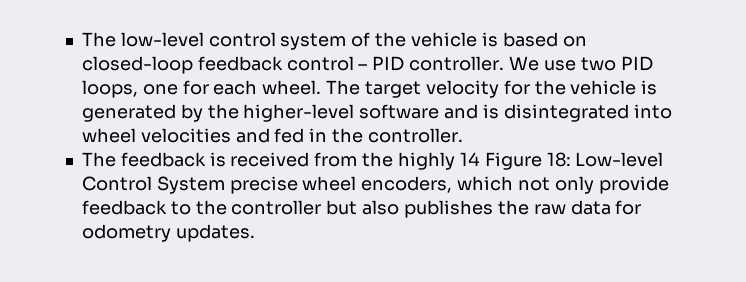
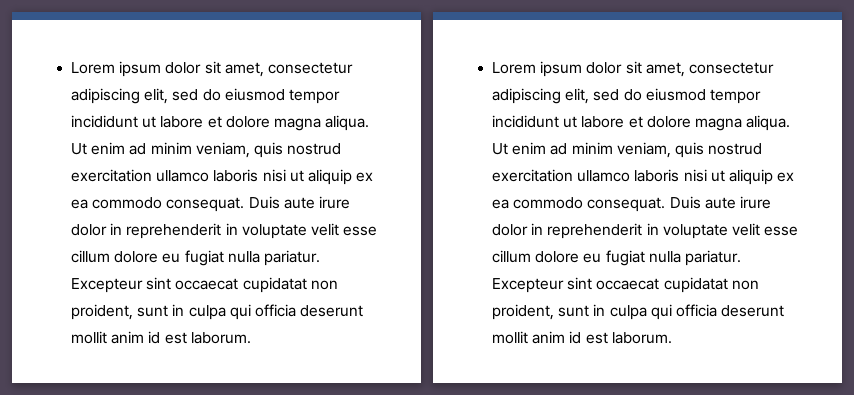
[81,32,587,50] [81,56,653,74] [81,80,658,98] [81,104,672,122] [81,128,463,143] [81,152,664,170] [81,176,669,194] [81,200,642,218] [81,224,255,242] The low-level control system of the vehicle is based on closed-loop feedback control – PID controller. We use two PID loops, one for each wheel. The target velocity for the vehicle is generated by the higher-level software and is disintegrated into wheel velocities and fed in the controller. // The feedback is received from the highly 14 Figure 18: Low-level Control System precise wheel encoders, which not only provide feedback to the controller but also publishes the raw data for odometry updates. -> [71,61,353,77] [71,88,340,104] [71,115,370,131] [71,142,342,158] [71,169,374,185] [71,196,350,212] [71,223,378,239] [71,250,320,266] [71,277,338,293] [71,304,364,320] [71,331,251,344] [492,61,774,77] [492,88,761,104] [492,115,791,131] [492,142,763,158] [492,169,795,185] [492,196,771,212] [492,223,799,239] [492,250,741,266] [492,277,759,293] [492,304,785,320] [492,331,672,344] Lorem ipsum dolor sit amet, consectetur adipiscing elit, sed do eiusmod tempor incididunt ut labore et dolore magna aliqua. Ut enim ad minim veniam, quis nostrud exercitation ullamco laboris nisi ut aliquip ex ea commodo consequat. Duis aute irure dolor in reprehenderit in voluptate velit esse cillum dolore eu fugiat nulla pariatur. Excepteur sint occaecat cupidatat non proident, sunt in culpa qui officia deserunt mollit anim id est laborum. // Lorem ipsum dolor sit amet, consectetur adipiscing elit, sed do eiusmod tempor incididunt ut labore et dolore magna aliqua. Ut enim ad minim veniam, quis nostrud exercitation ullamco laboris nisi ut aliquip ex ea commodo consequat. Duis aute irure dolor in reprehenderit in voluptate velit esse cillum dolore eu fugiat nulla pariatur. Excepteur sint occaecat cupidatat non proident, sunt in culpa qui officia deserunt mollit anim id est laborum.

